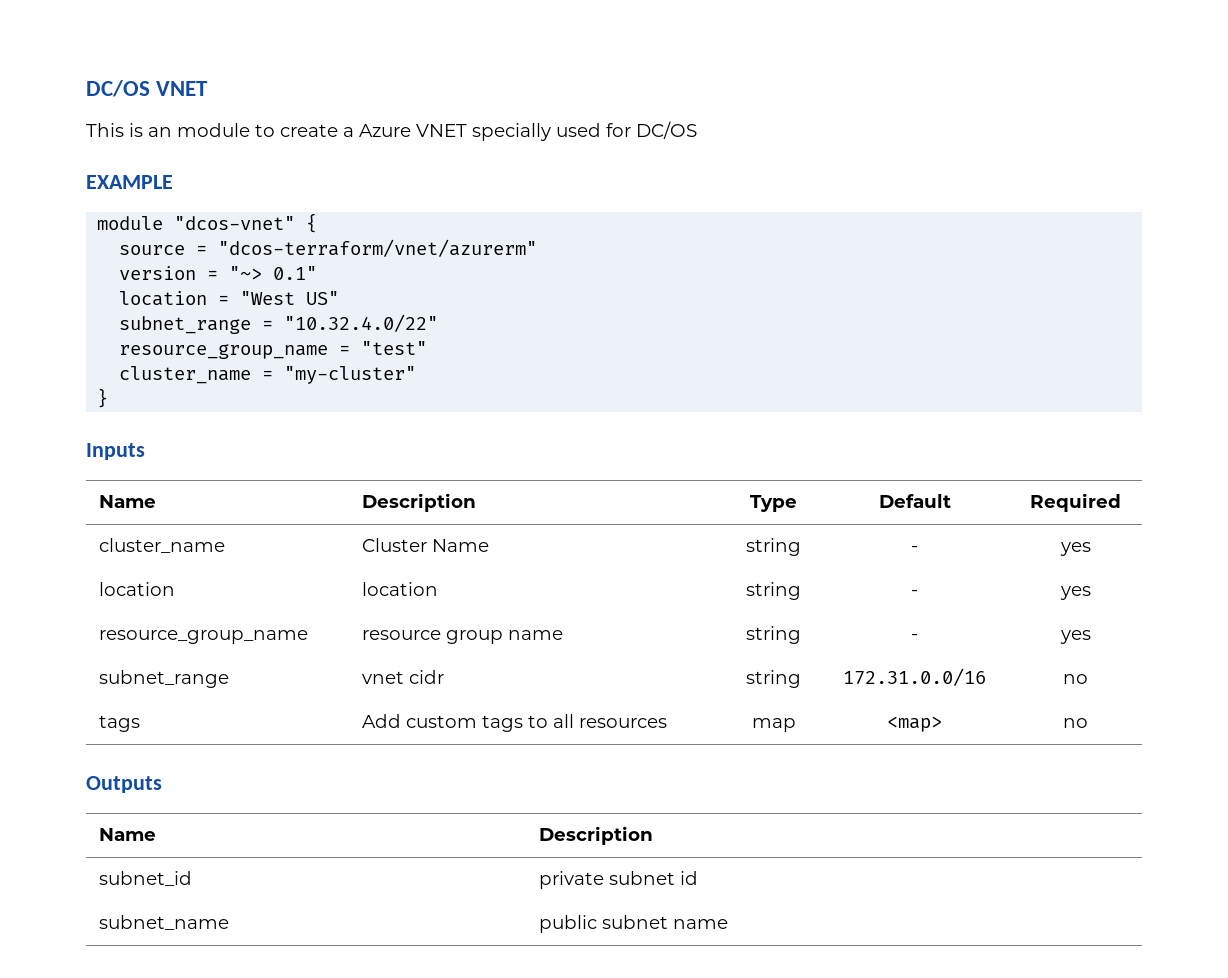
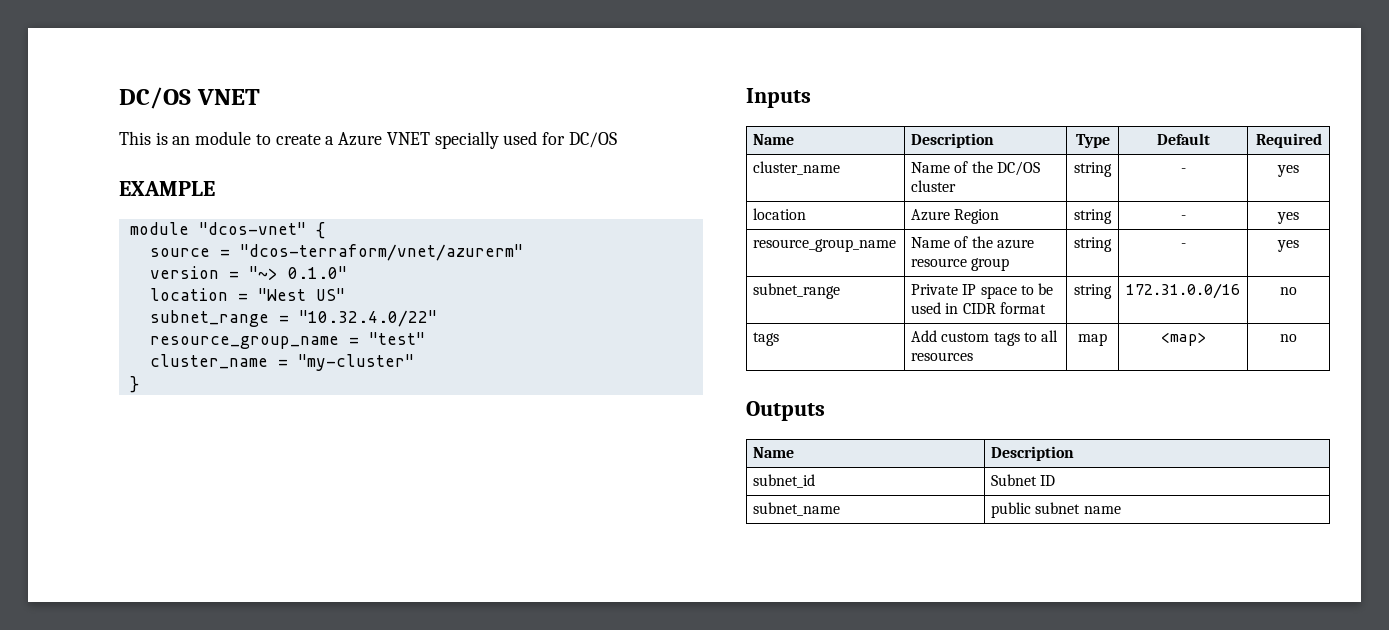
[273,266,318,280] 0.1" -> [287,266,347,279] 0.1.0"
[362,538,490,552] Cluster Name -> [911,161,1040,176] [911,180,957,192] Name of the DC/OS cluster
[362,582,439,596] location -> [911,209,1000,224] Azure Region
(309, 637) none -> [911,236,1034,249] Name of the azure
[508,630,564,640] name -> (1010, 264) none
[362,670,445,684] vnet cidr -> [911,283,1054,299] [911,302,1046,314] Private IP space to be used in CIDR format
[539,871,699,889] private subnet id -> [991,474,1056,486] Subnet ID

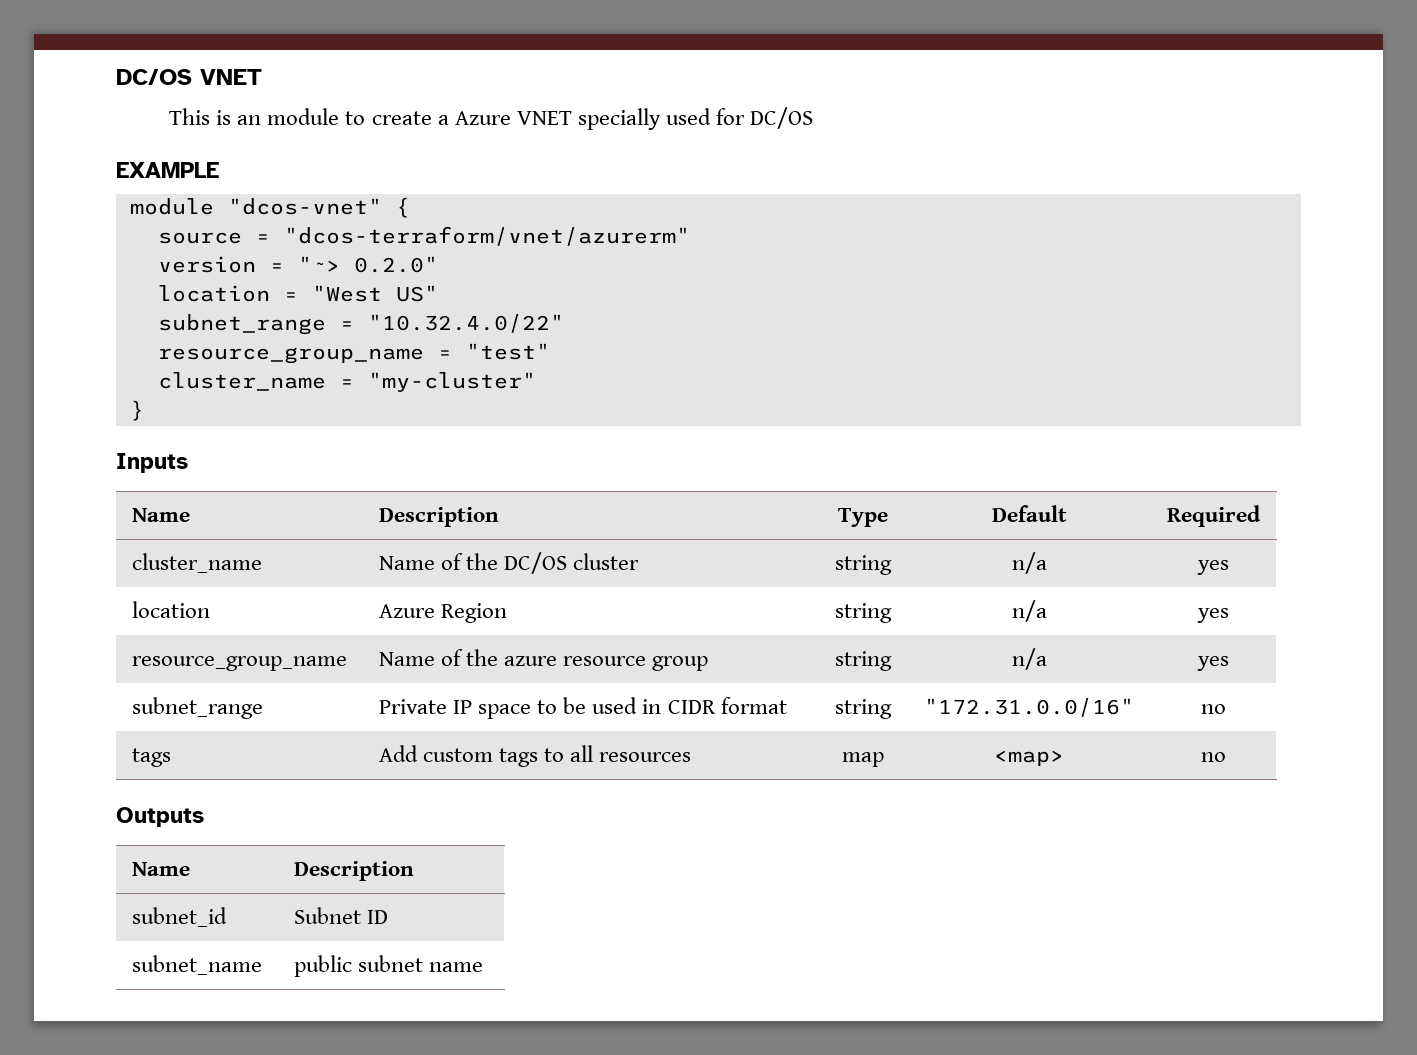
[287,266,347,279] 0.1.0" -> [353,256,438,273] 0.2.0"
[1180,168,1186,173] - -> [1011,552,1047,574] n/a
[1180,215,1186,220] - -> [1011,600,1047,622] n/a
[1180,243,1186,248] - -> [1011,648,1047,670] n/a
[1126,283,1240,299] 172.31.0.0/16 -> [924,698,1134,717] "172.31.0.0/16"

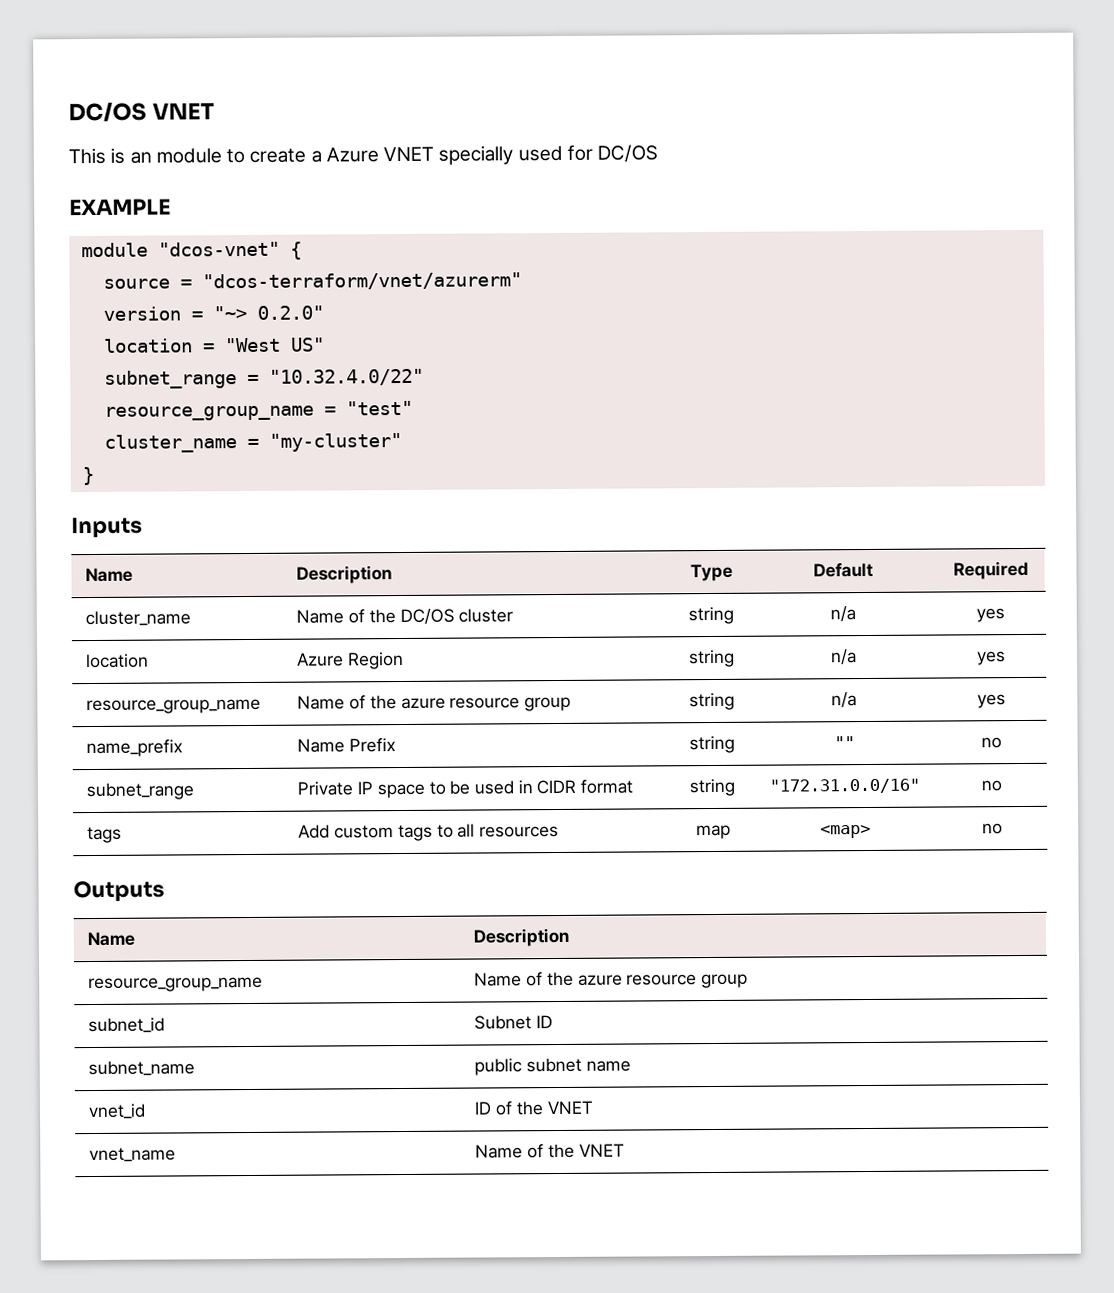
(1229, 663) none -> [86,739,184,758] [297,738,397,753] [689,735,735,754] [833,736,855,749] [981,737,1002,749] // name_prefix | Name Prefix | string | "" | no
(414, 871) none -> [88,976,264,993] [474,971,748,989] // resource_group_name | Name of the azure resource group
(484, 967) none -> [88,1103,147,1120] [474,1100,594,1116] [89,1147,177,1163] [475,1143,625,1159] // vnet_id | ID of the VNET // vnet_name | Name of the VNET

